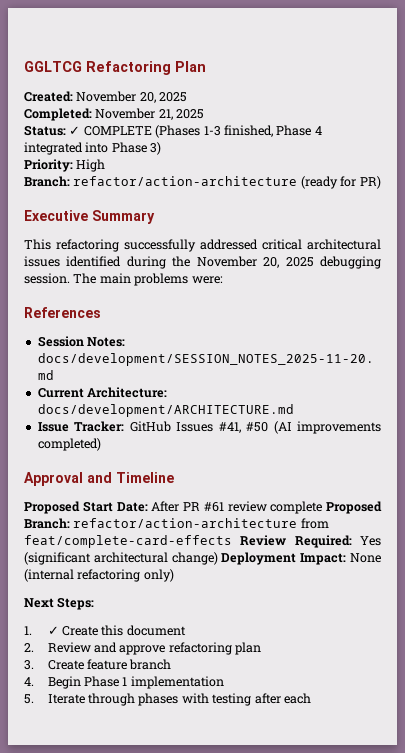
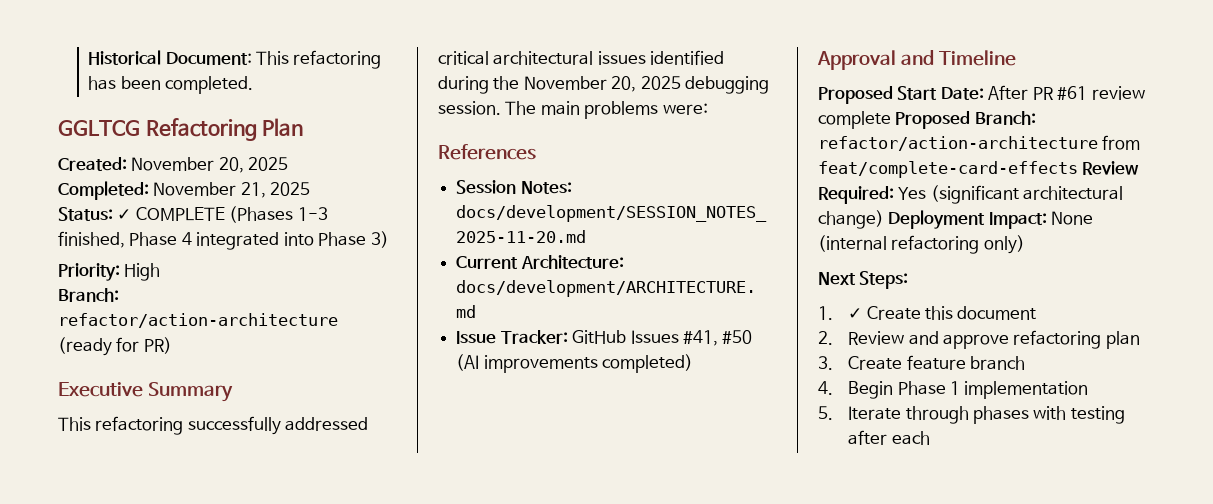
(24, 66) none -> [88,50,382,69] [88,76,254,94] Historical Document: This refactoring has been completed. //

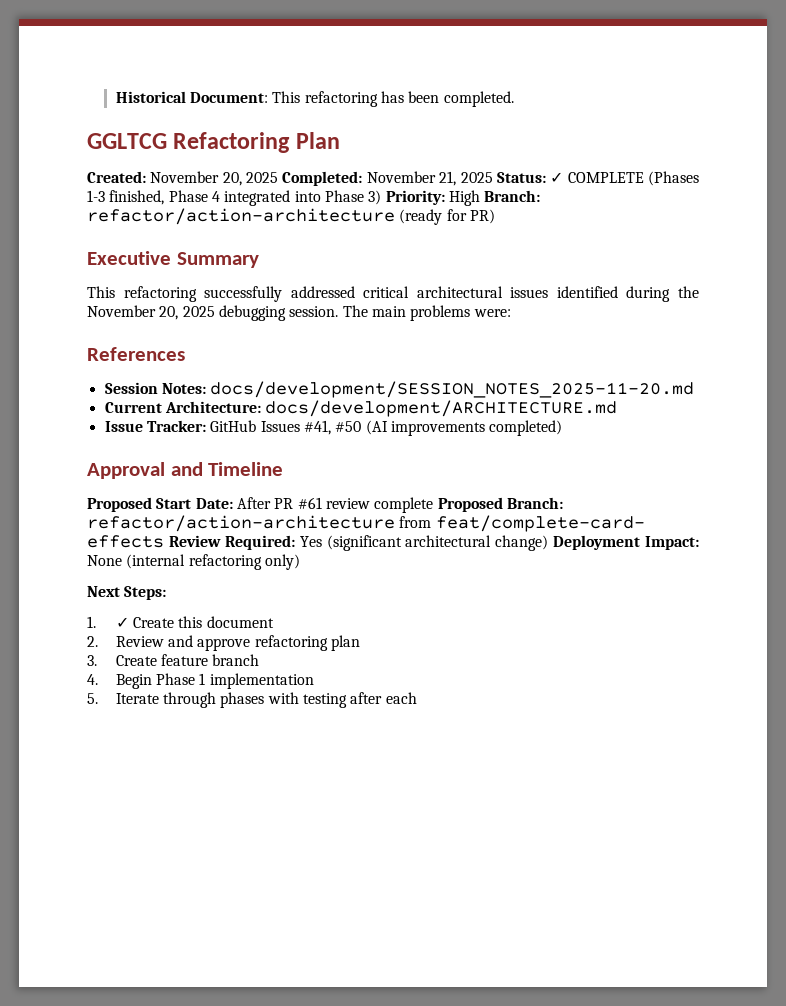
(289, 164) // -> (279, 177) none
(311, 189) // -> (493, 177) none
(389, 239) // -> (382, 197) none
(161, 272) // -> (480, 198) none
[818,161,1078,178] feat/complete-card-effects -> [435,515,645,532] [87,535,164,548] feat/complete-card- effects

